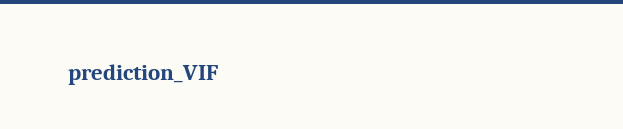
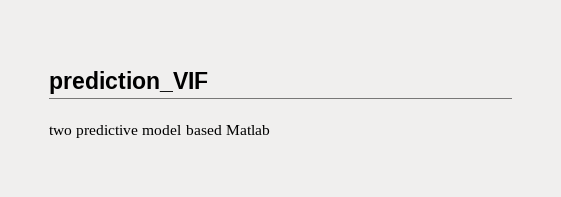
(218, 74) none -> [49,125,270,138] // two predictive model based Matlab

